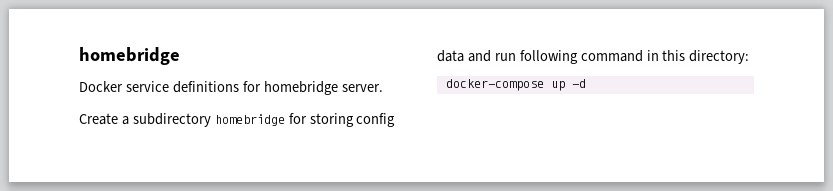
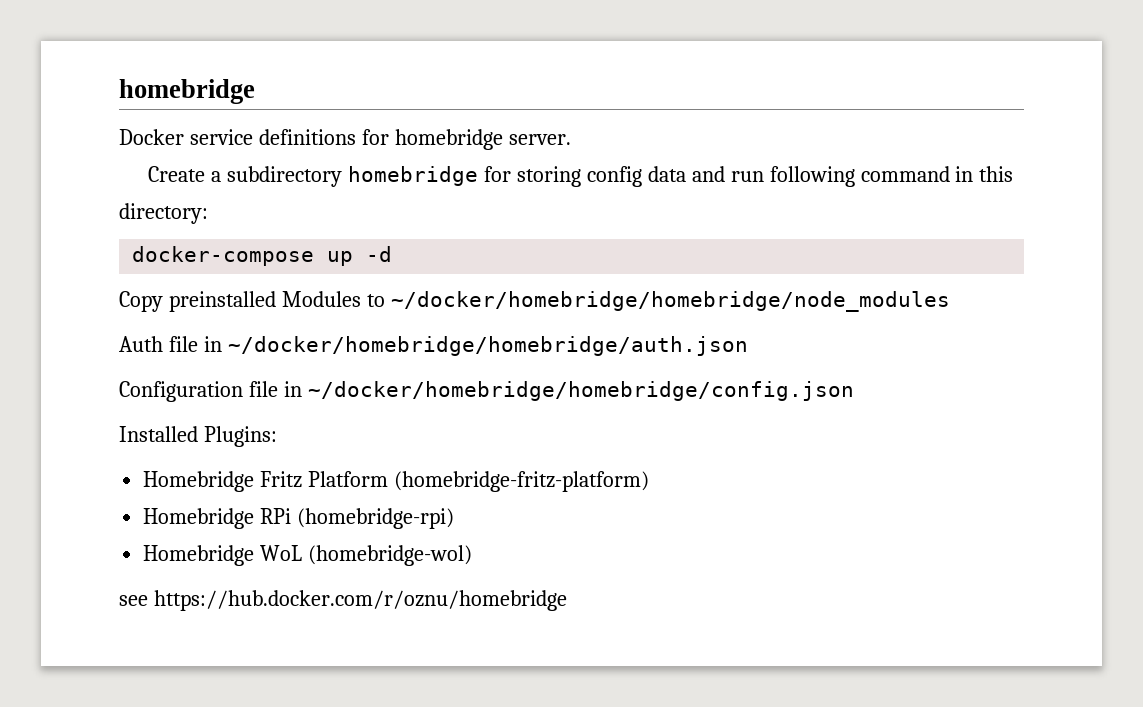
(586, 83) none -> [119,291,950,312] [119,336,748,356] [119,381,854,402] [119,426,277,447] [143,471,650,492] [143,508,455,529] [143,545,473,566] [119,590,567,611] // Copy preinstalled Modules to ~/docker/homebridge/homebridge/node_modules // Auth file in ~/docker/homebridge/homebridge/auth.json // Configuration file in ~/docker/homebridge/homebridge/config.json // Installed Plugins: // Homebridge Fritz Platform (homebridge-fritz-platform) // Homebridge RPi (homebridge-rpi) // Homebridge WoL (homebridge-wol) // see https://hub.docker.com/r/oznu/homebridge

